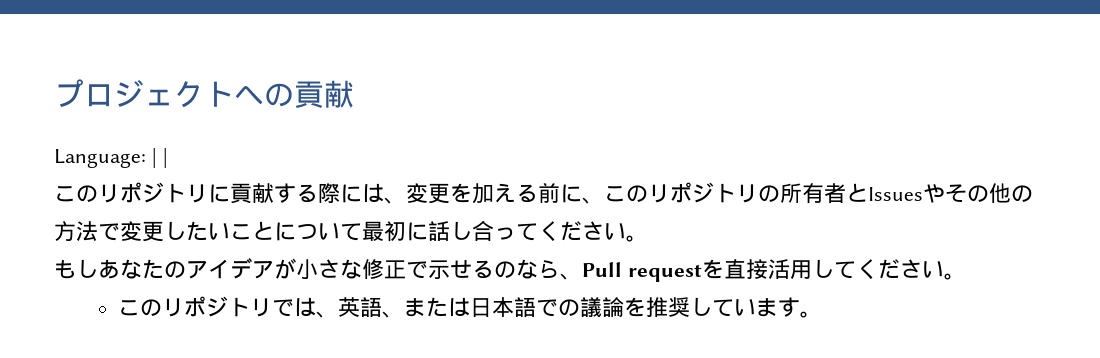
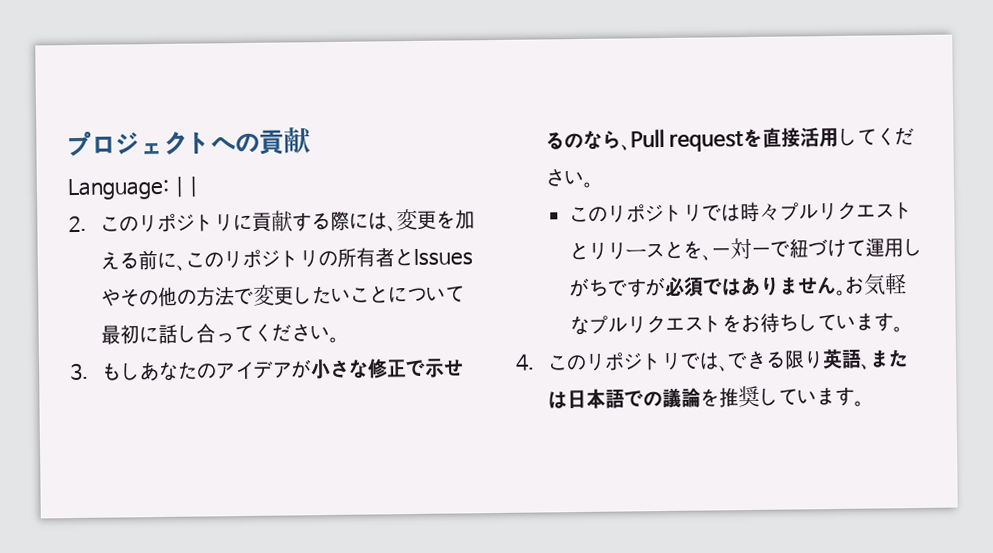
(168, 158) none -> [68,215,87,233] 2.
(648, 238) none -> [69,362,89,381] 3.
[315,311,338,318] 、 -> [739,201,914,223] [568,237,923,261] [569,273,907,298] [569,312,903,336] [515,350,824,372] 時々プルリクエストとリリースとを、一対一で紐づけて運用しがちですが必須ではありません。お気軽なプルリクエストをお待ちしています。 // 4.このリポジトリでは、できる限り

